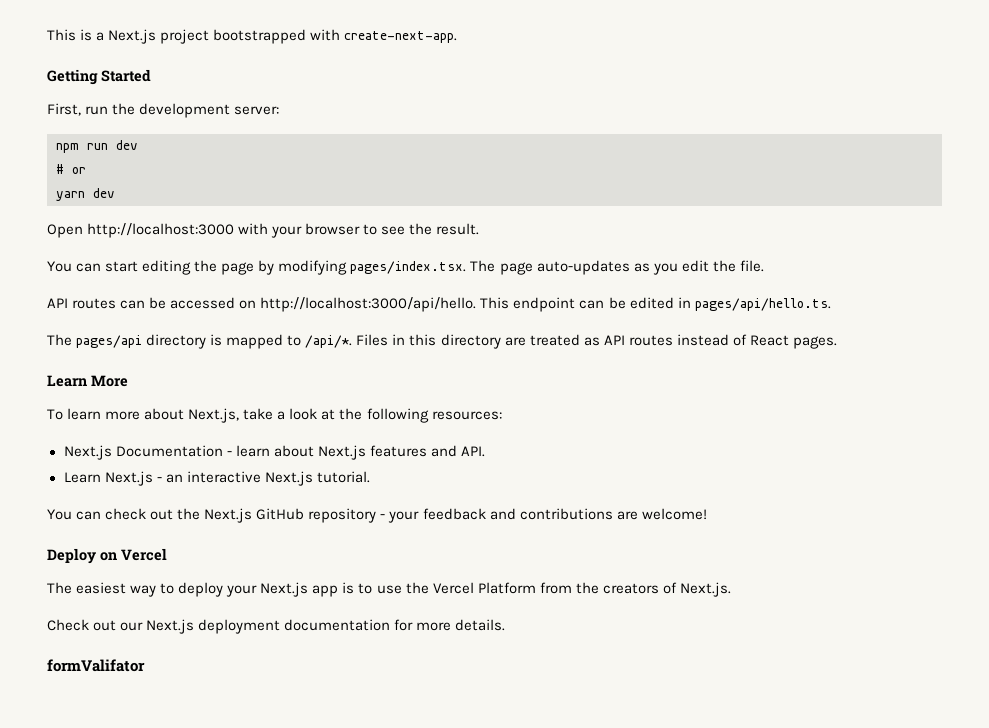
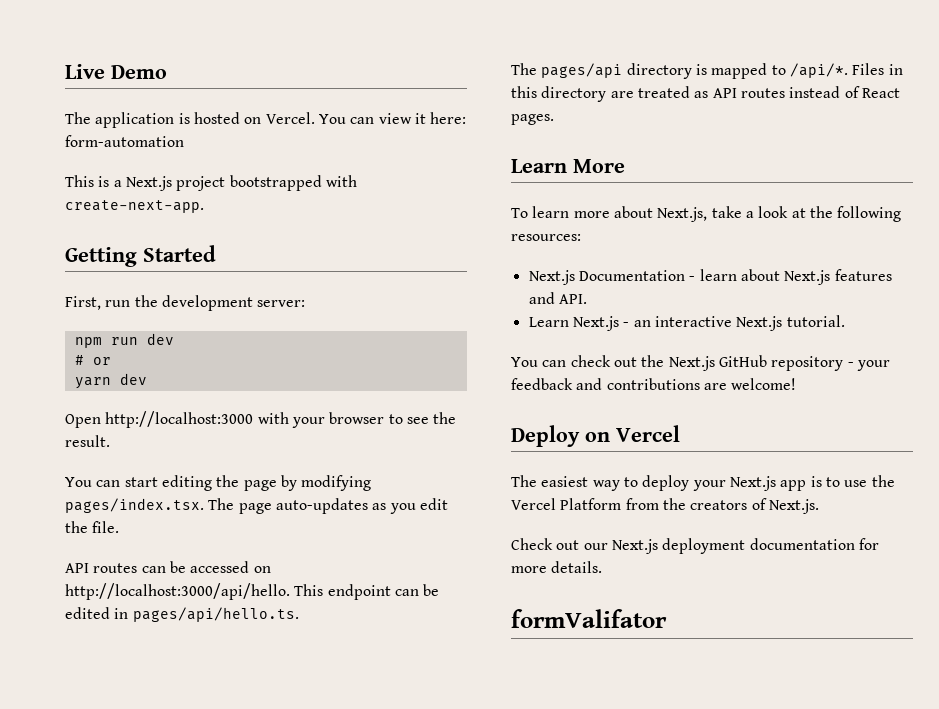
(47, 35) none -> [65,64,167,79] [65,112,467,128] [65,135,184,147] Live Demo // The application is hosted on Vercel. You can view it here: form-automation //

